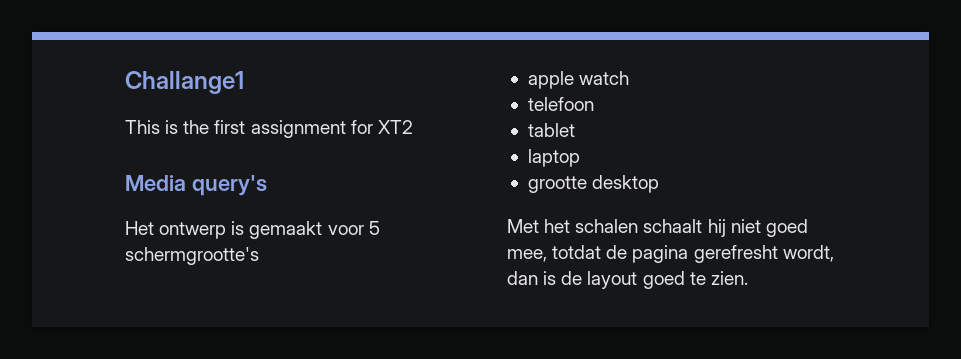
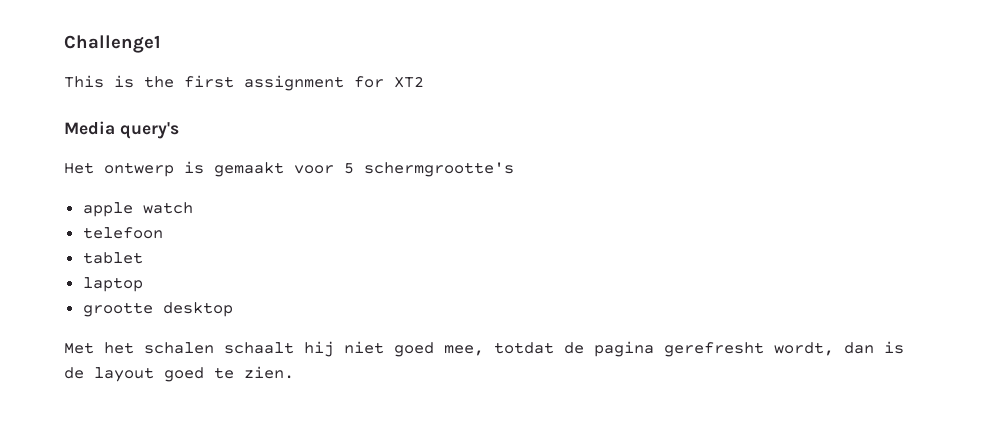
[125,71,244,94] Challange1 -> [64,35,161,53] Challenge1

